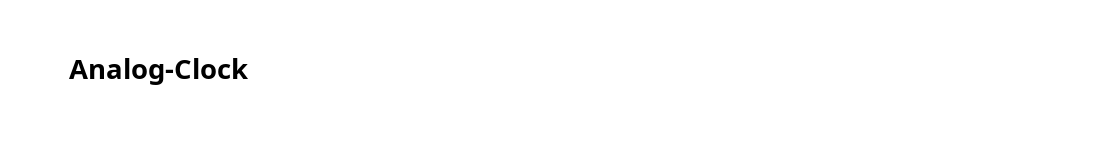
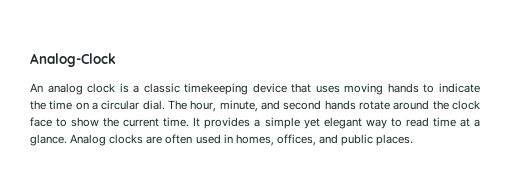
(249, 71) none -> [30,83,481,95] [30,100,480,112] [30,117,481,129] [30,134,414,146] // An analog clock is a classic timekeeping device that uses moving hands to indicate the time on a circular dial. The hour, minute, and second hands rotate around the clock face to show the current time. It provides a simple yet elegant way to read time at a glance. Analog clocks are often used in homes, offices, and public places.

